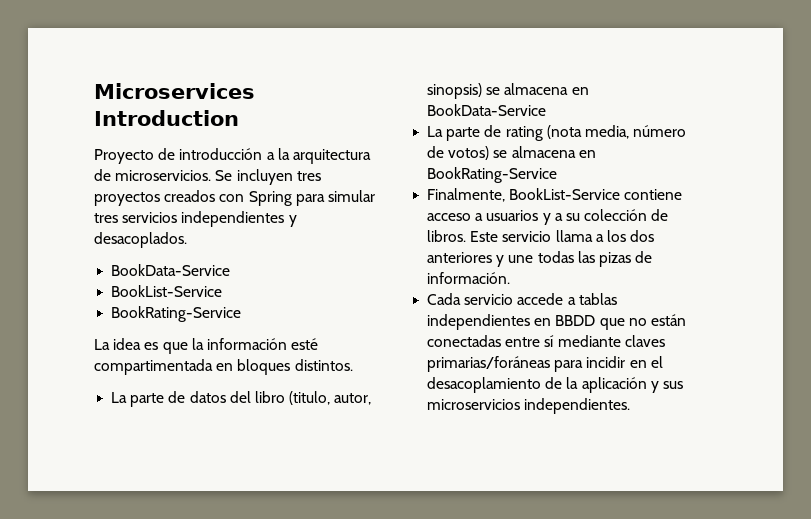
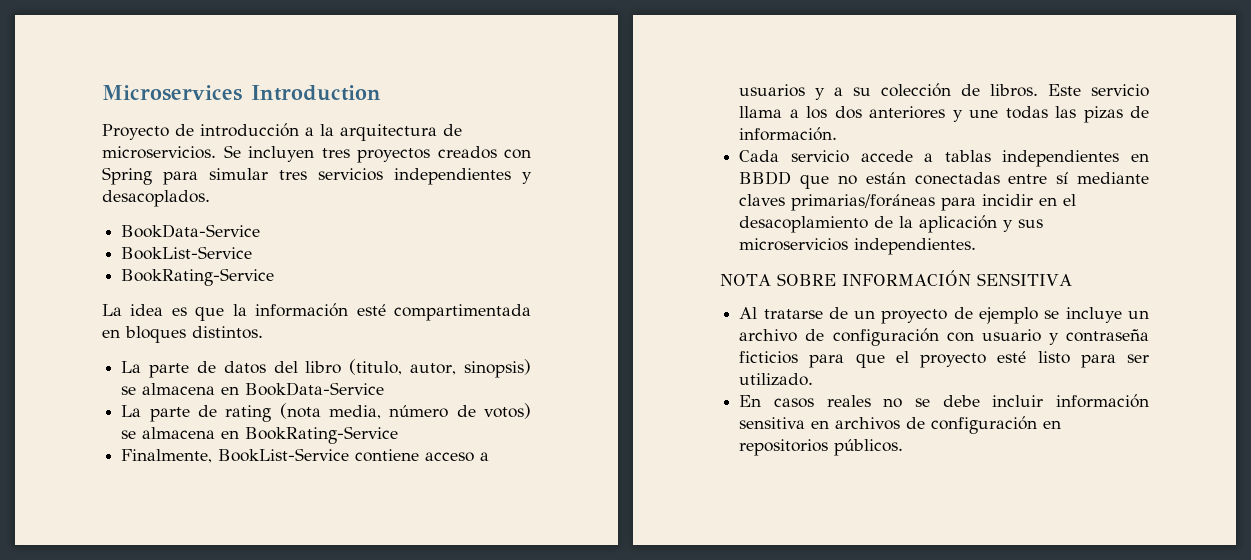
(631, 406) none -> [720,270,1072,286] [739,307,1149,324] [739,328,1149,346] [739,351,1149,368] [739,373,814,386] [739,394,1149,408] [739,416,1062,434] [739,439,904,456] // NOTA SOBRE INFORMACIÓN SENSITIVA // Al tratarse de un proyecto de ejemplo se incluye un archivo de configuración con usuario y contraseña ficticios para que el proyecto esté listo para ser utilizado. // En casos reales no se debe incluir información sensitiva en archivos de configuración en repositorios públicos.

